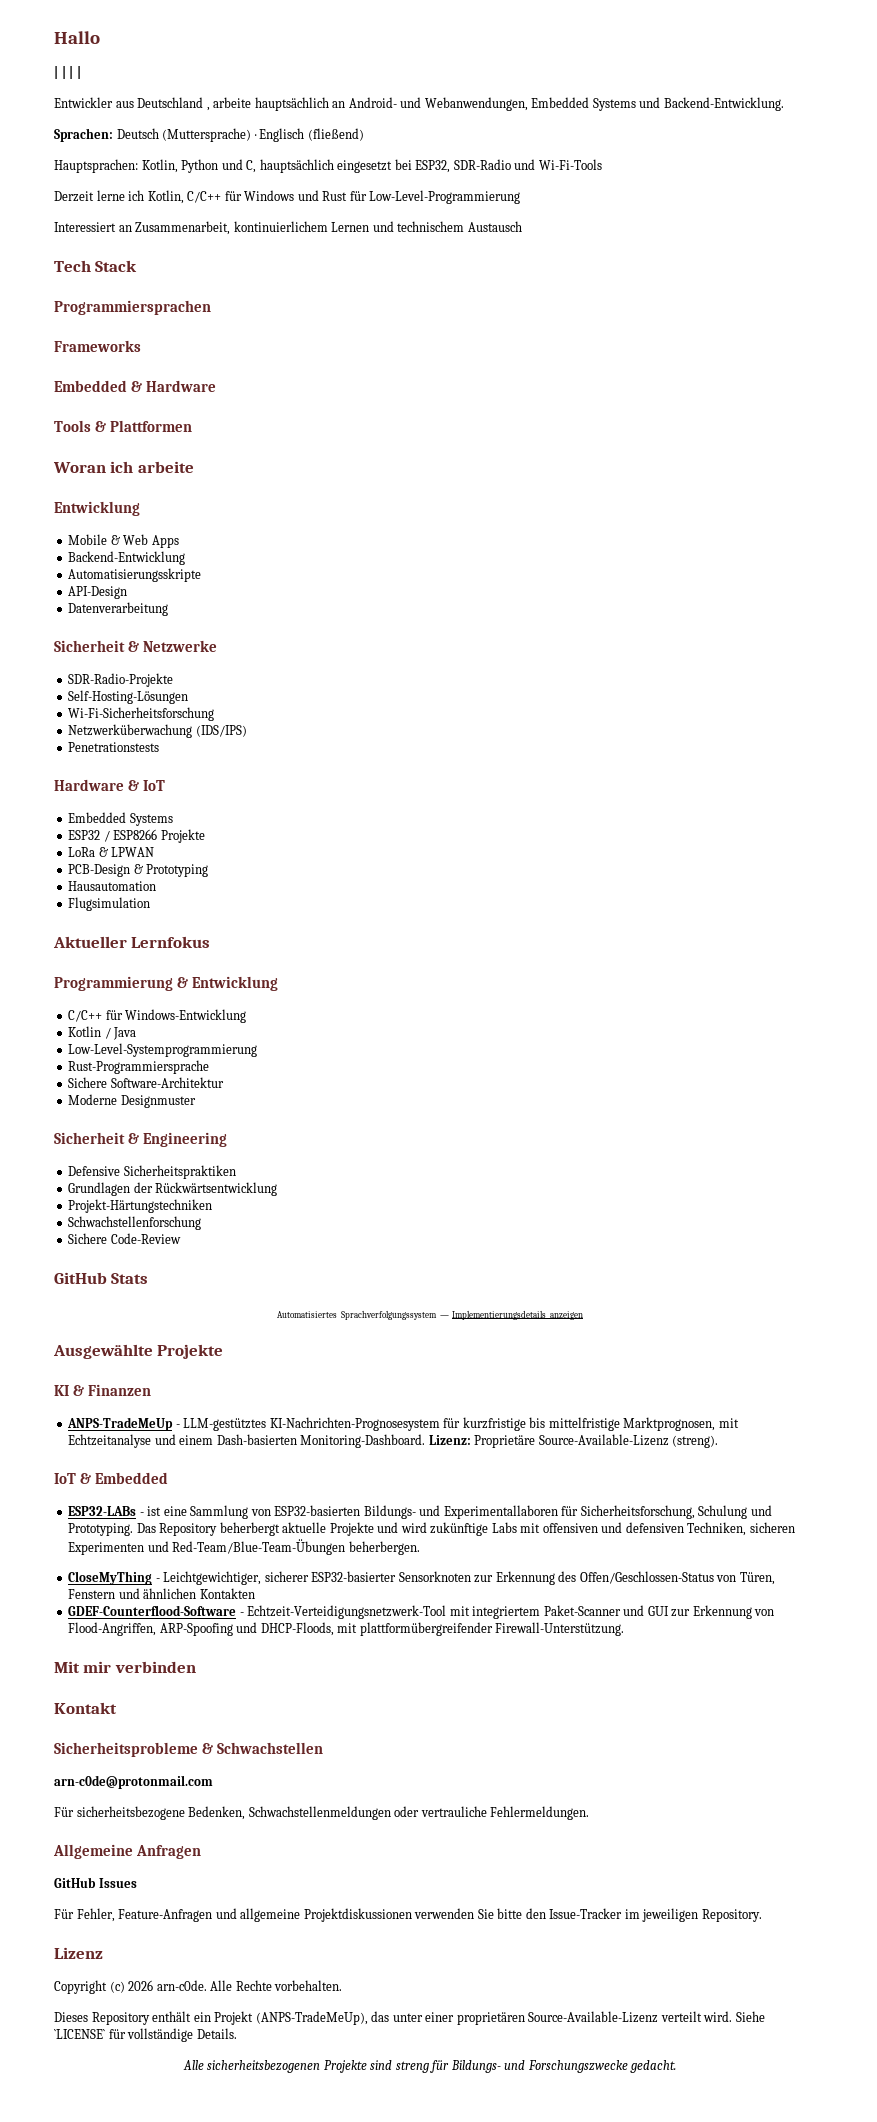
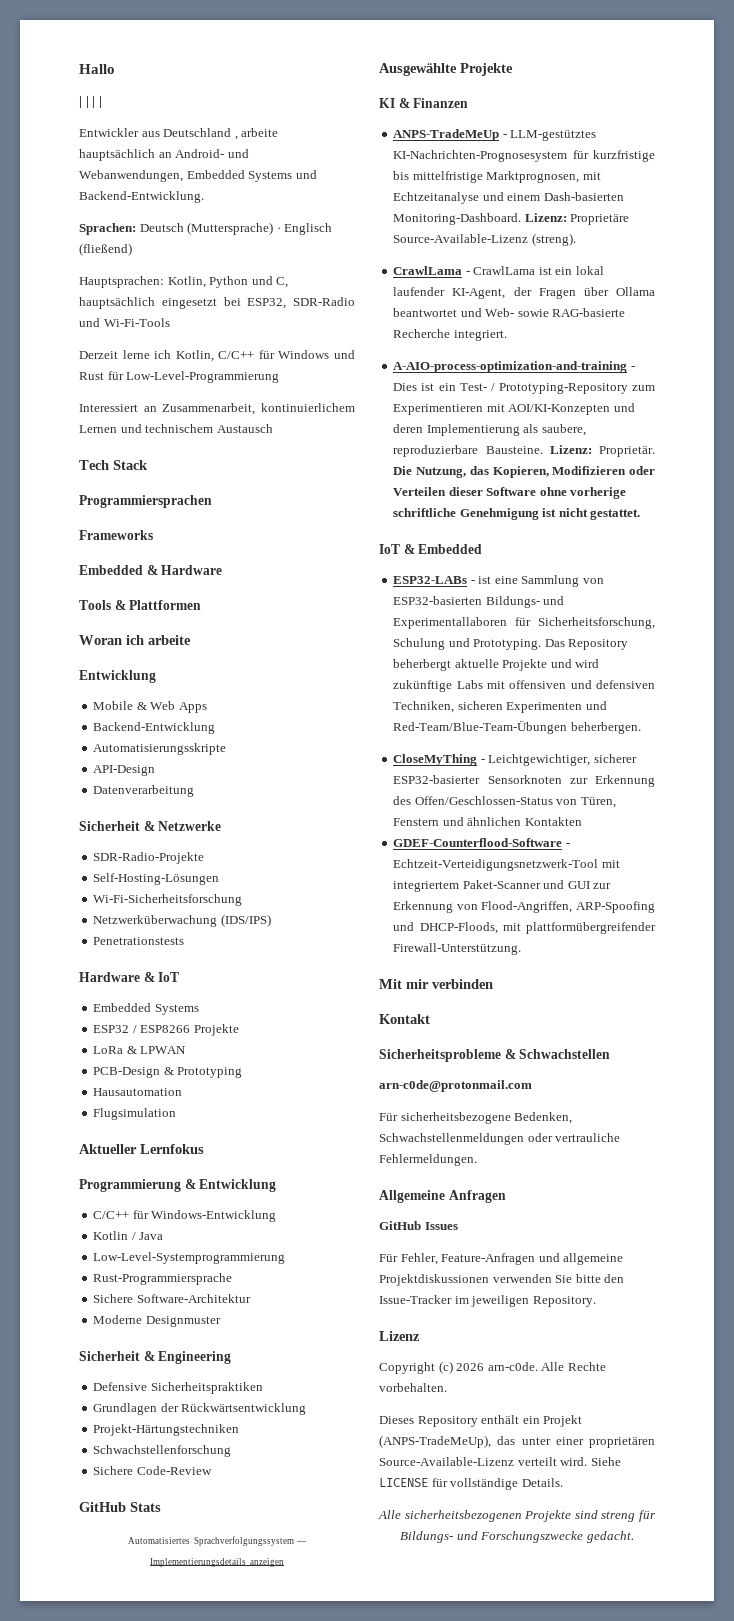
(719, 1441) none -> [393,266,604,275] [393,287,655,299] [393,308,626,317] [393,329,507,341] [393,361,635,373] [393,383,655,394] [393,403,635,415] [393,424,586,436] [393,445,655,457] [393,466,655,478] [393,487,627,499] [393,508,641,520] // CrawlLama - CrawlLama ist ein lokal laufender KI-Agent, der Fragen über Ollama beantwortet und Web‑ sowie RAG‑basierte Recherche integriert. // A-AIO-process-optimization-and-training - Dies ist ein Test- / Prototyping-Repository zum Experimentieren mit AOI/KI-Konzepten und deren Implementierung als saubere, reproduzierbare Bausteine. Lizenz: Proprietär. Die Nutzung, das Kopieren, Modifizieren oder Verteilen dieser Software ohne vorherige schriftliche Genehmigung ist nicht gestattet.
[54,2029,105,2039] `LICENSE` -> [379,1478,428,1487] LICENSE

